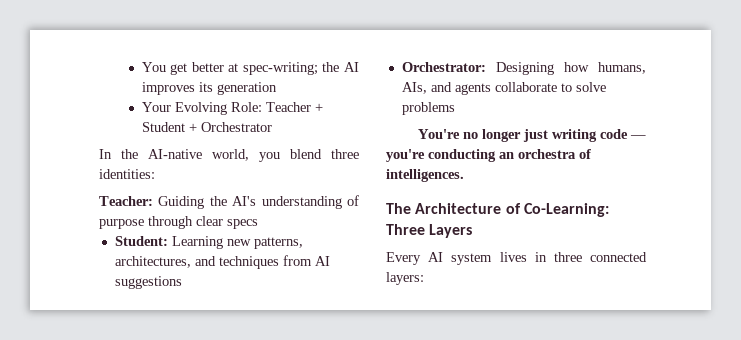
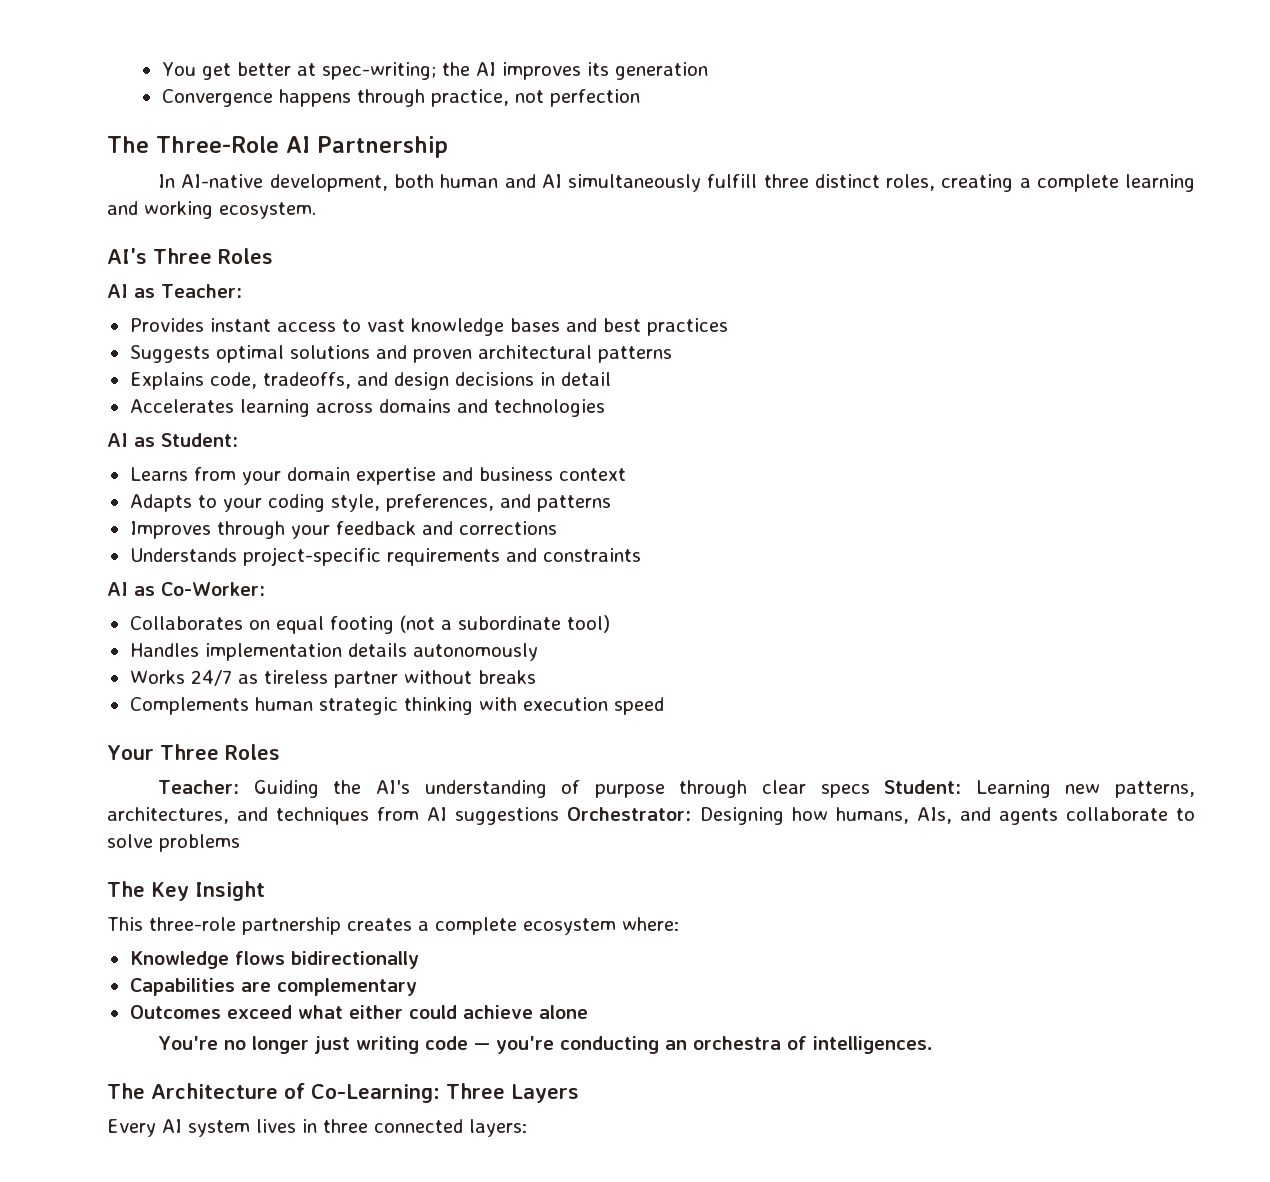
[141,102,323,115] [141,122,272,132] [99,149,359,162] [99,169,155,179] Your Evolving Role: Teacher + Student + Orchestrator // In the AI-native world, you blend three identities: -> [161,89,640,107] [107,136,448,158] [158,174,1196,192] [107,201,316,219] [107,248,273,264] [107,284,242,298] [129,318,728,336] [129,345,672,363] [129,372,611,390] [129,399,605,417] [107,433,238,447] [129,467,626,485] [129,494,611,512] [129,521,557,539] [129,547,641,566] [107,582,265,596] [129,615,610,634] [129,643,538,661] [129,670,536,688] [129,697,664,715] [107,744,280,760] Convergence happens through practice, not perfection // The Three-Role AI Partnership // In AI-native development, both human and AI simultaneously fulfill three distinct roles, creating a complete learning and working ecosystem. // AI's Three Roles // AI as Teacher: // Provides instant access to vast knowledge bases and best practices // Suggests optimal solutions and proven architectural patterns // Explains code, tradeoffs, and design decisions in detail // Accelerates learning across domains and technologies // AI as Student: // Learns from your domain expertise and business context // Adapts to your coding style, preferences, and patterns // Improves through your feedback and corrections // Understands project-specific requirements and constraints // AI as Co-Worker: // Collaborates on equal footing (not a subordinate tool) // Handles implementation details autonomously // Works 24/7 as tireless partner without breaks // Complements human strategic thinking with execution speed // Your Three Roles
(258, 224) // -> (870, 791) none
(182, 282) // -> (560, 816) none
(455, 108) none -> [107,881,265,901] [107,917,679,935] [129,951,419,969] [129,978,417,996] [129,1005,588,1019] // The Key Insight // This three-role partnership creates a complete ecosystem where: // Knowledge flows bidirectionally // Capabilities are complementary // Outcomes exceed what either could achieve alone

